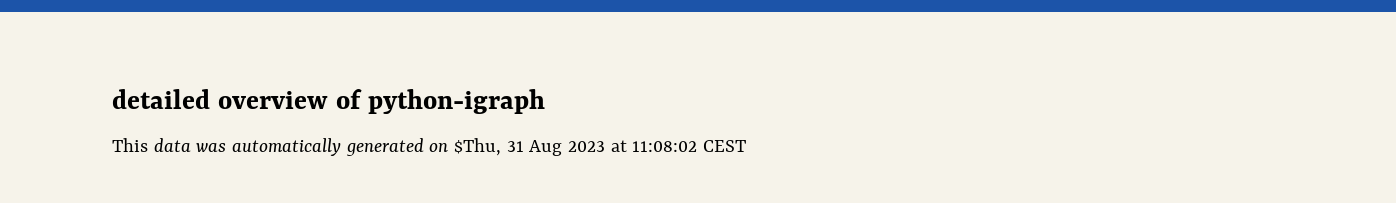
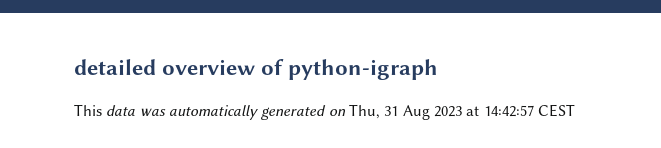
[454,138,502,156] $Thu, -> [348,104,380,119] Thu,
[632,141,698,152] 11:08:02 -> [483,105,534,117] 14:42:57

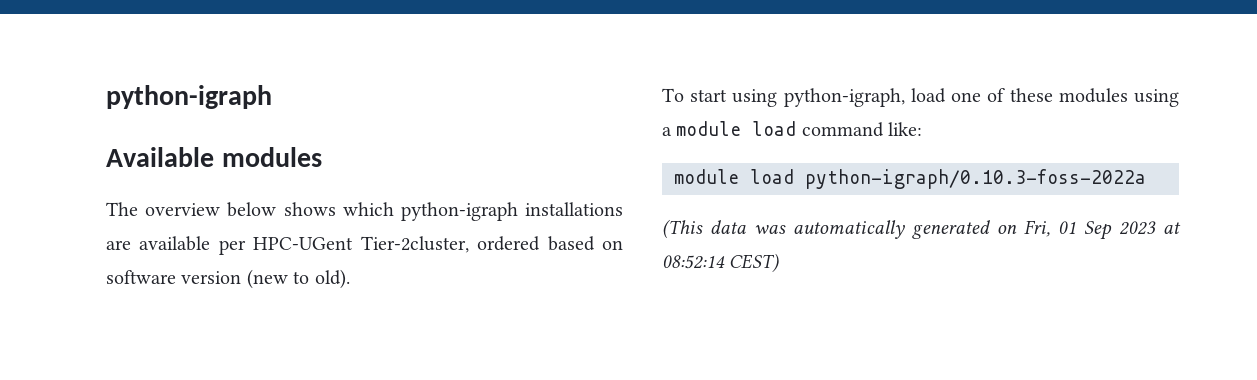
[74,59,439,80] [74,104,102,116] detailed overview of python-igraph // This -> [106,85,272,109] [106,147,322,167] [106,202,623,221] [106,236,623,255] [106,269,350,289] [662,88,1179,107] [662,121,923,137] [674,169,1146,189] [662,219,703,239] python-igraph // Available modules // The overview below shows which python-igraph installations are available per HPC-UGent Tier-2cluster, ordered based on software version (new to old). // To start using python-igraph, load one of these modules using a module load command like: // module load python-igraph/0.10.3-foss-2022a // (This
[348,104,575,120] Thu, 31 Aug 2023 at 14:42:57 CEST -> [1024,220,1181,240] [662,253,780,273] Fri, 01 Sep 2023 at 08:52:14 CEST)

